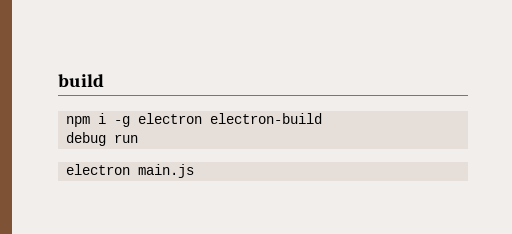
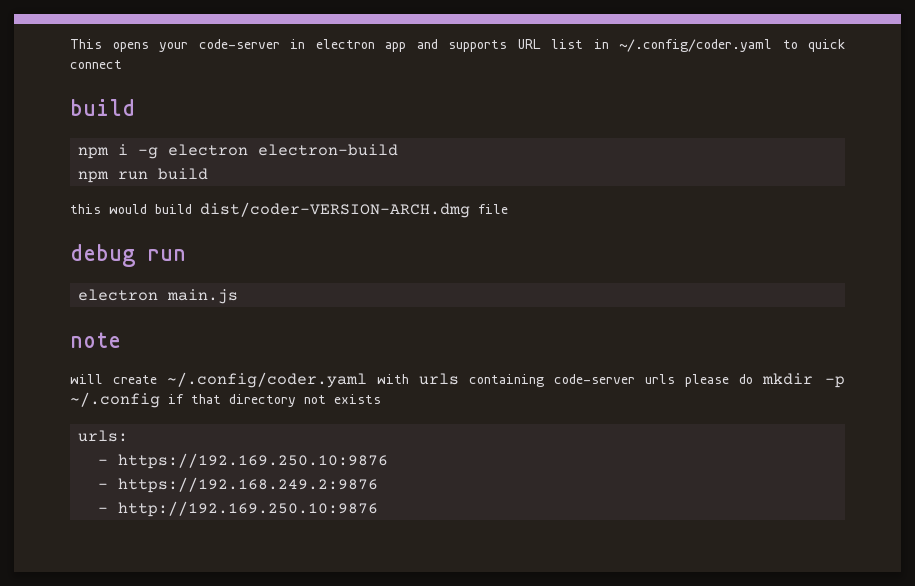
(58, 80) none -> [70,39,845,52] [70,60,122,69] This opens your code-server in electron app and supports URL list in ~/.config/coder.yaml to quick connect //
[66,132,139,146] [66,164,195,178] debug run // electron main.js -> [78,168,209,183] [70,202,508,218] [70,244,186,267] [78,289,239,304] [70,332,121,348] [70,372,845,388] [70,392,381,408] [78,430,129,442] [98,453,389,469] [98,477,379,493] [98,501,379,517] npm run build // this would build dist/coder-VERSION-ARCH.dmg file // debug run // electron main.js // note // will create ~/.config/coder.yaml with urls containing code-server urls please do mkdir -p ~/.config if that directory not exists // urls: // - https://192.169.250.10:9876 // - https://192.168.249.2:9876 // - http://192.169.250.10:9876

